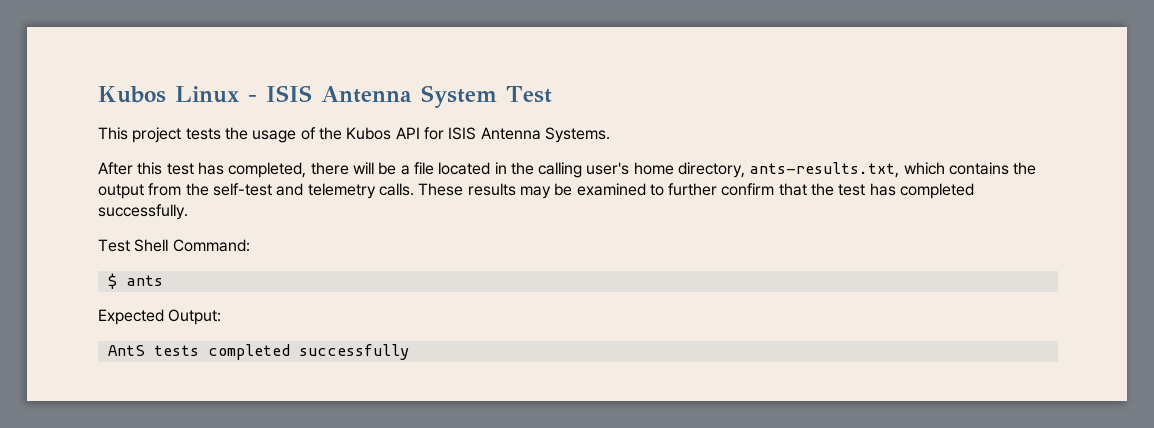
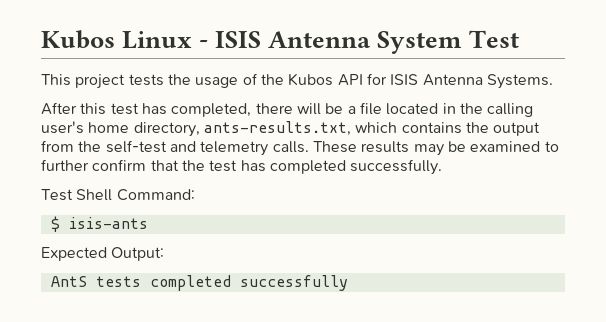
[125,275,163,286] ants -> [68,217,148,229] isis-ants

